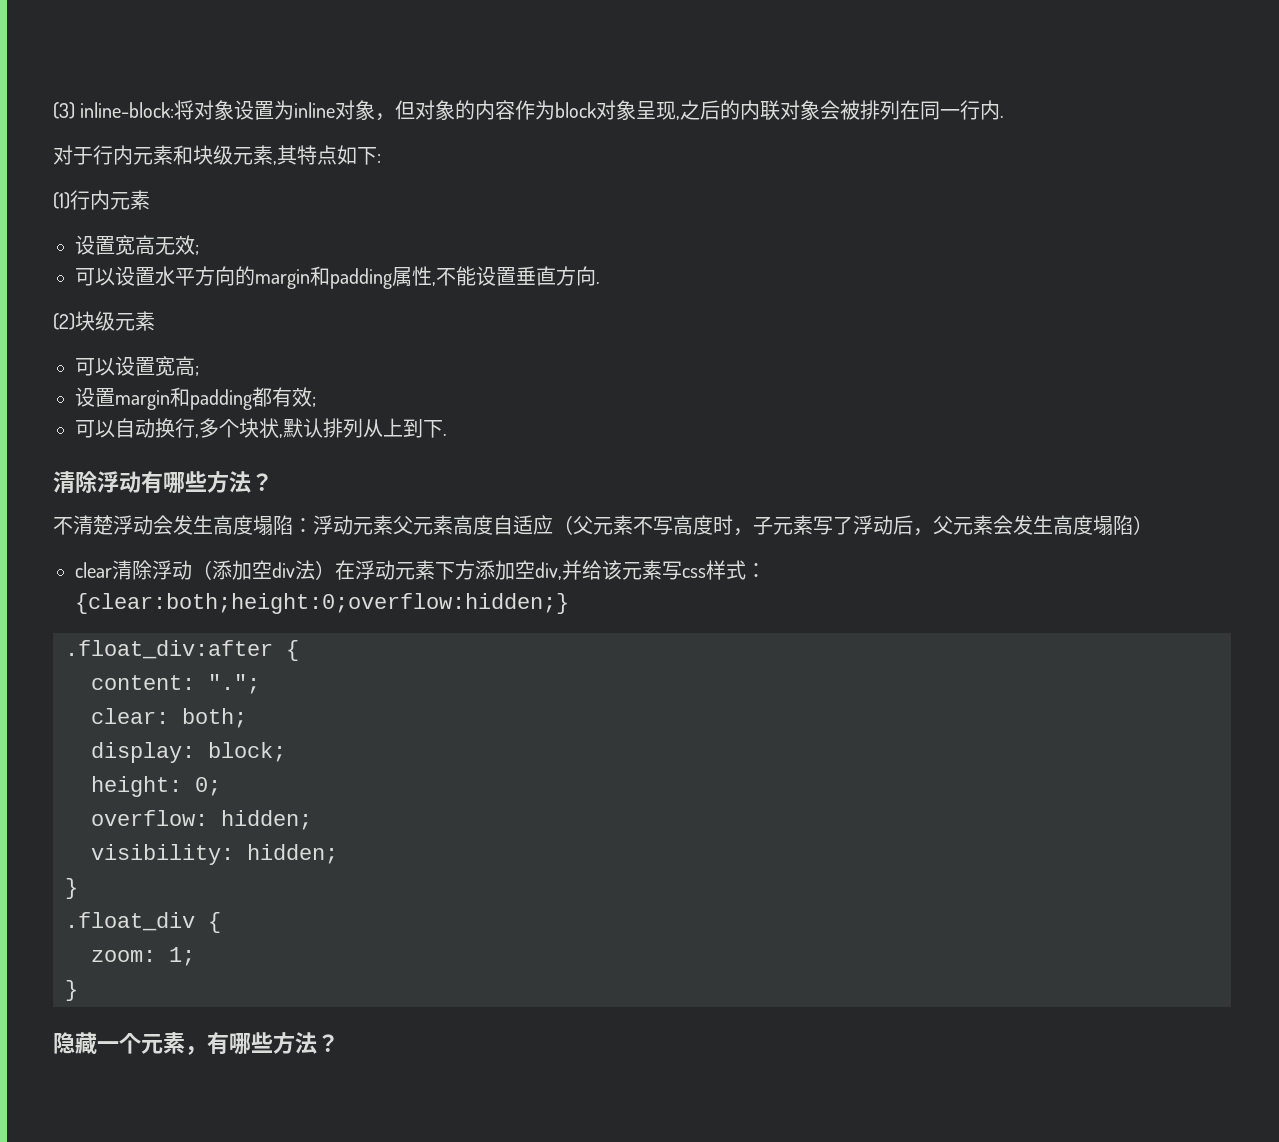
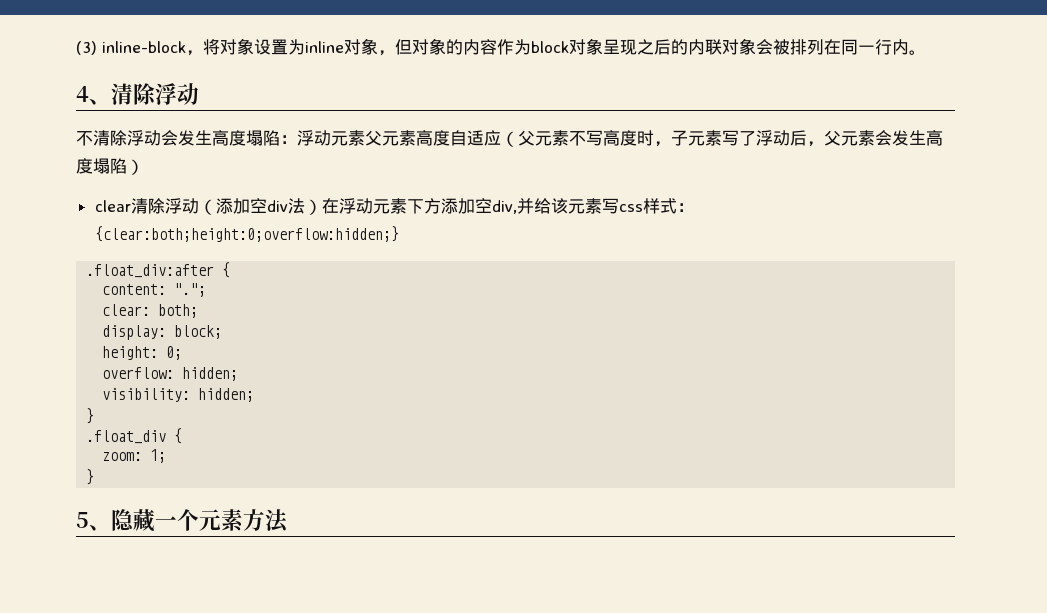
[80,102,175,118] inline-block: -> [102,41,203,56] inline-block，
[676,116,681,120] , -> (637, 47) none
[1000,115,1005,118] [53,145,381,165] [53,190,150,210] [75,235,199,255] [75,266,600,289] [53,311,155,331] [75,356,199,376] [75,387,316,410] [75,418,447,438] [53,471,273,494] . // 对于行内元素和块级元素,其特点如下: // (1)行内元素 // 设置宽高无效; // 可以设置水平方向的margin和padding属性,不能设置垂直方向. // (2)块级元素 // 可以设置宽高; // 设置margin和padding都有效; // 可以自动换行,多个块状,默认排列从上到下. // 清除浮动有哪些方法？ -> [909,50,926,55] [76,83,199,105] 。 // 4、清除浮动
[93,515,113,535] 楚 -> [110,130,127,146] 除
(78, 990) none -> [76,512,111,531] 5、
[185,1032,339,1055] ，有哪些方法？ -> [243,509,289,533] 方法

